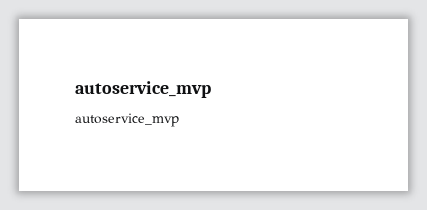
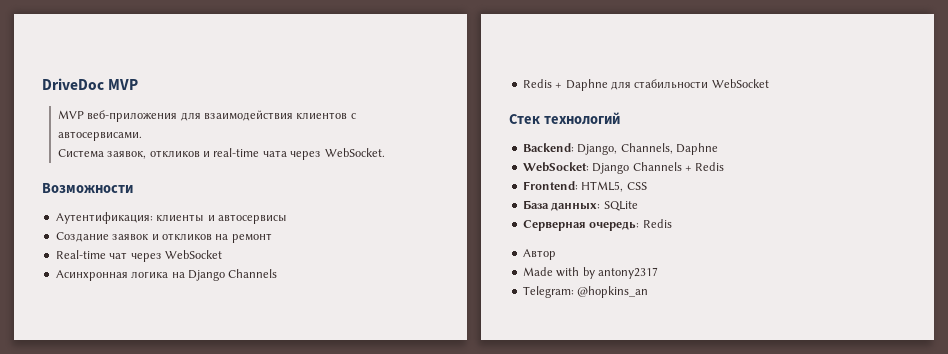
[75,81,211,98] [75,113,179,127] autoservice_mvp // autoservice_mvp -> [42,78,139,90] [57,110,356,122] [57,131,142,141] [57,148,385,160] [42,183,133,193] [55,212,287,224] [55,232,272,243] [55,250,222,262] [55,269,278,281] [522,79,769,91] [509,112,620,125] [522,143,718,155] [522,162,725,174] [522,181,647,192] [522,200,638,211] [522,219,672,231] [522,249,556,260] [522,267,658,279] [522,286,649,298] DriveDoc MVP // MVP веб-приложения для взаимодействия клиентов с автосервисами. // Система заявок, откликов и real-time чата через WebSocket. // Возможности // Аутентификация: клиенты и автосервисы // Создание заявок и откликов на ремонт // Real-time чат через WebSocket // Асинхронная логика на Django Channels // Redis + Daphne для стабильности WebSocket // Стек технологий // Backend: Django, Channels, Daphne // WebSocket: Django Channels + Redis // Frontend: HTML5, CSS // База данных: SQLite // Серверная очередь: Redis // Автор // Made with by antony2317 // Telegram: @hopkins_an

